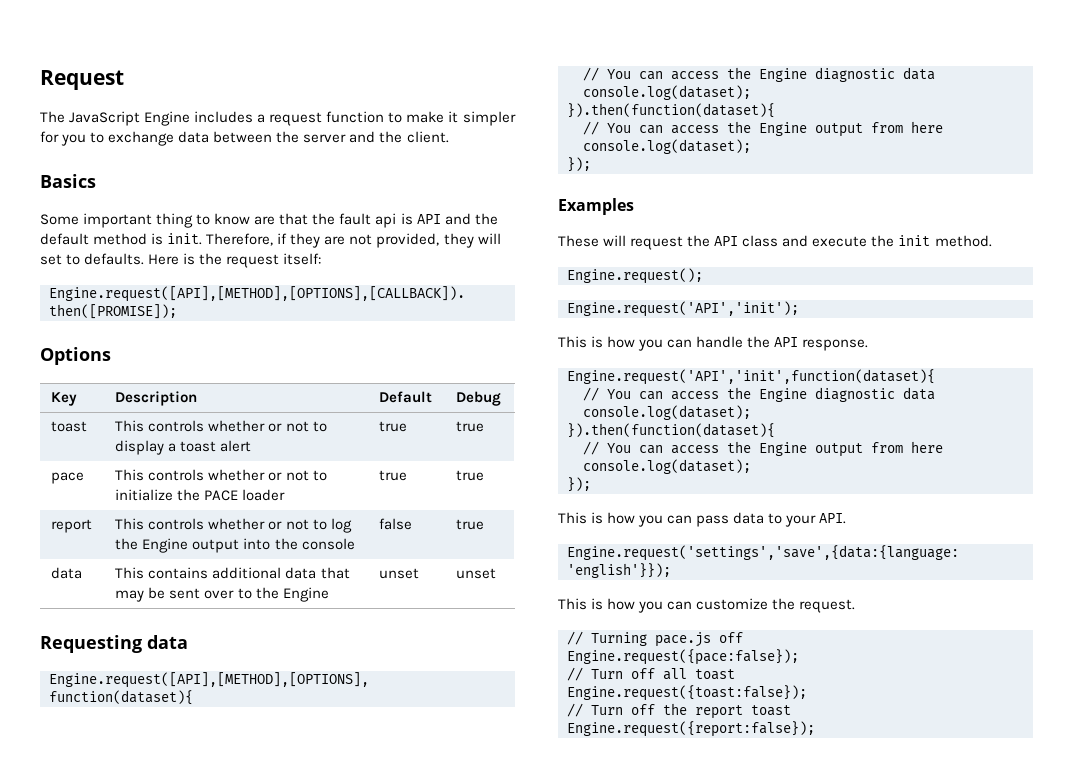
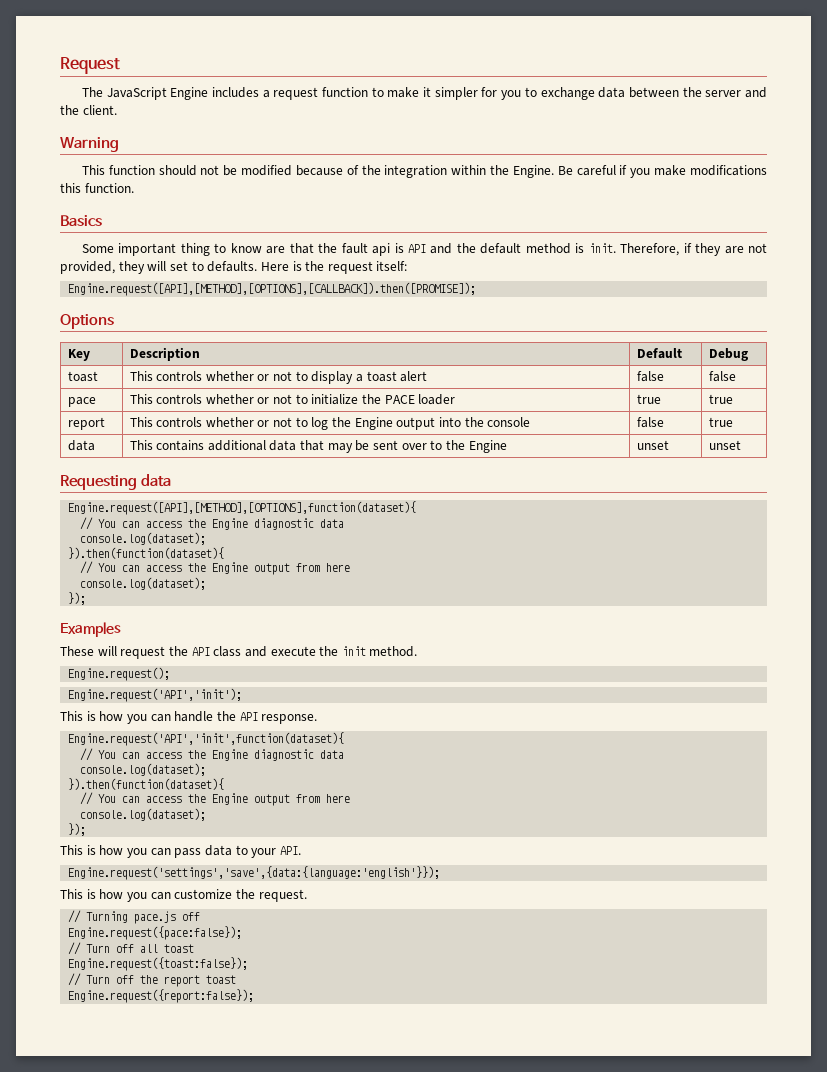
(449, 137) none -> [60,137,119,152] [81,165,768,178] [60,183,134,193] // Warning // This function should not be modified because of the integration within the Engine. Be careful if you make modifications this function.
[379,421,408,432] [456,421,485,432] true | true -> [636,371,664,382] [708,371,736,382] false | false

